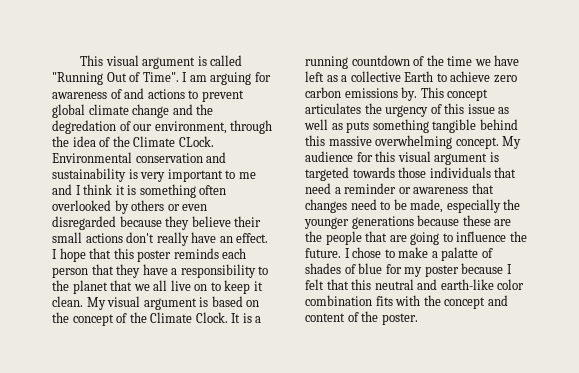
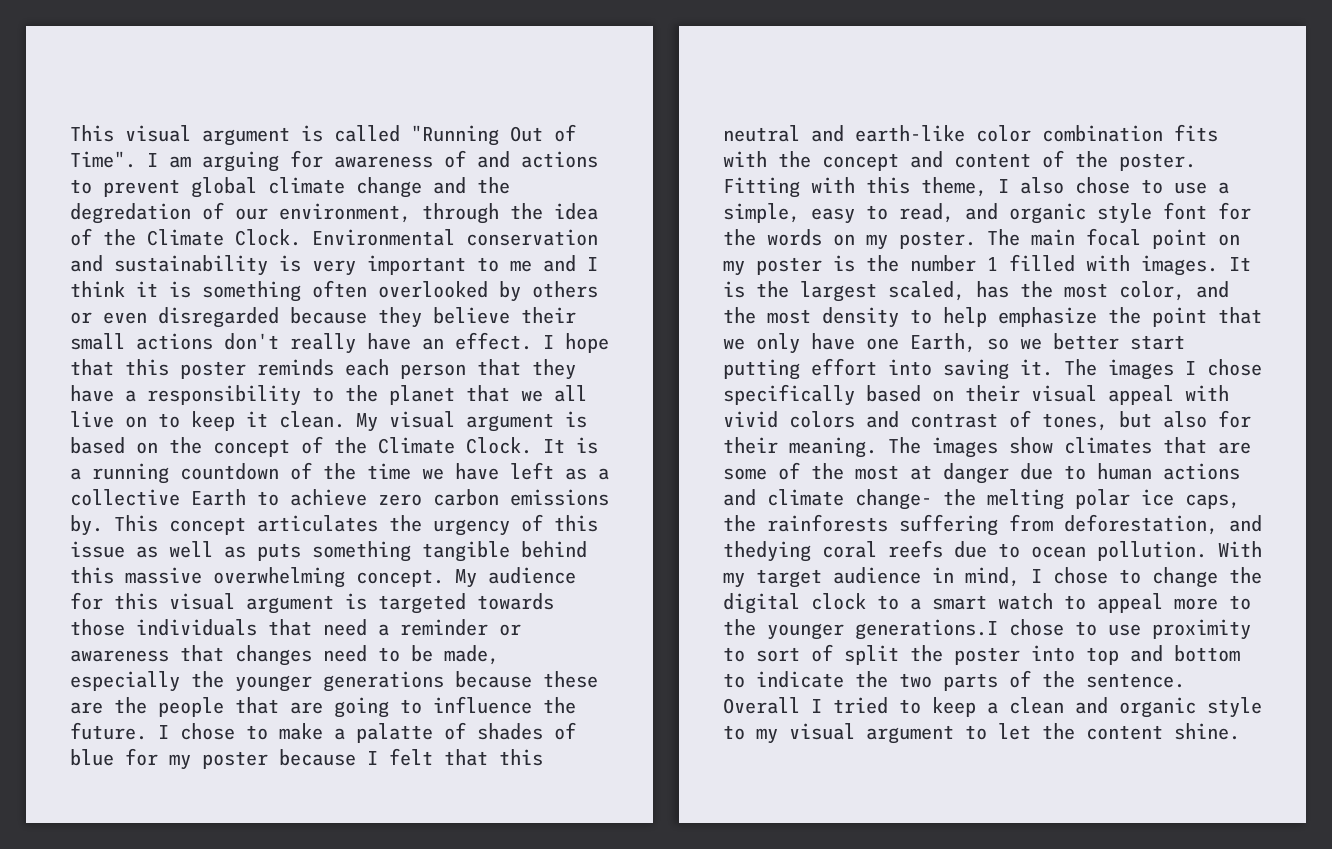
[178,136,214,147] CLock. -> [235,229,301,246] Clock.
(418, 319) none -> [723,177,1229,198] [723,202,1251,224] [723,228,1240,250] [723,254,1251,276] [723,281,1229,302] [723,307,1262,328] [723,333,1185,354] [723,358,1262,380] [723,384,1229,406] [723,410,1251,431] [723,437,1251,458] [723,462,1240,484] [723,489,1240,510] [723,514,1262,536] [723,540,1262,562] [723,567,1262,588] [723,593,1251,614] [723,619,1251,640] [723,644,1240,665] [723,670,1185,691] [723,697,1262,718] [723,723,1240,744] Fitting with this theme, I also chose to use a simple, easy to read, and organic style font for the words on my poster. The main focal point on my poster is the number 1 filled with images. It is the largest scaled, has the most color, and the most density to help emphasize the point that we only have one Earth, so we better start putting effort into saving it. The images I chose specifically based on their visual appeal with vivid colors and contrast of tones, but also for their meaning. The images show climates that are some of the most at danger due to human actions and climate change- the melting polar ice caps, the rainforests suffering from deforestation, and thedying coral reefs due to ocean pollution. With my target audience in mind, I chose to change the digital clock to a smart watch to appeal more to the younger generations.I chose to use proximity to sort of split the poster into top and bottom to indicate the two parts of the sentence. Overall I tried to keep a clean and organic style to my visual argument to let the content shine.

